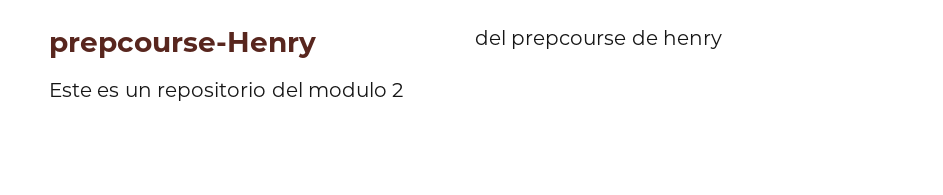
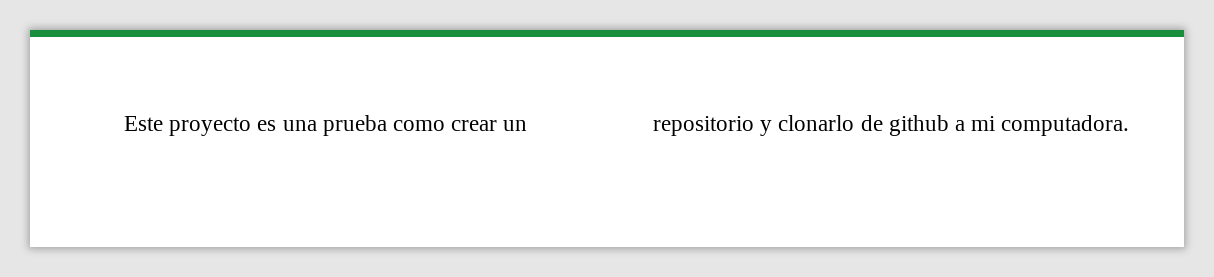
[49,32,316,58] [49,82,404,101] [475,30,723,49] prepcourse-Henry // Este es un repositorio del modulo 2 del prepcourse de henry -> [124,115,1130,136] Este proyecto es una prueba como crear un repositorio y clonarlo de github a mi computadora.

